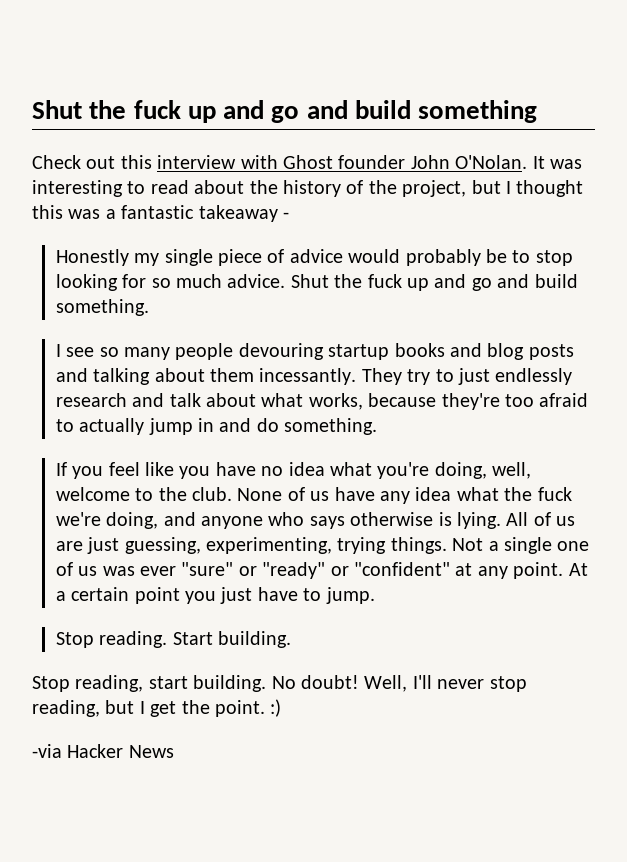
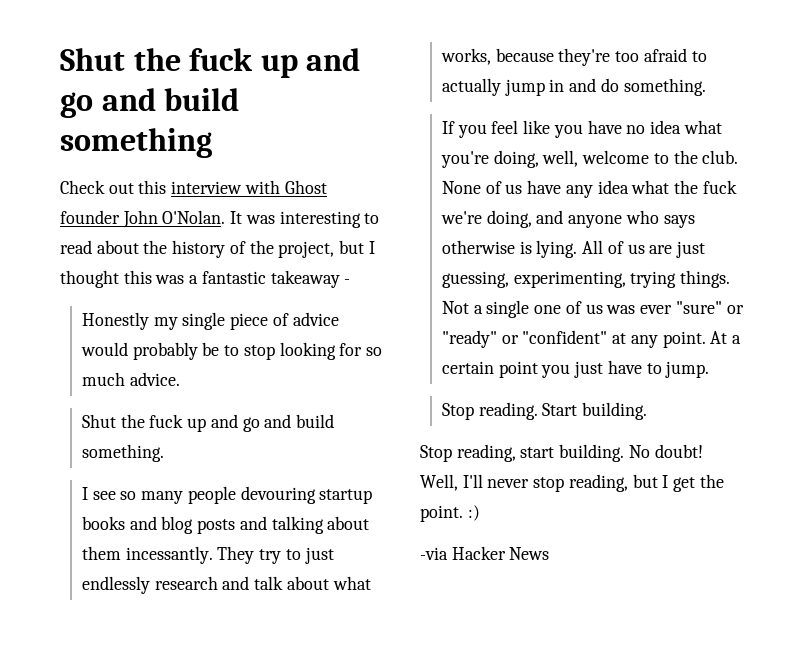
(286, 281) none -> (180, 379) //

